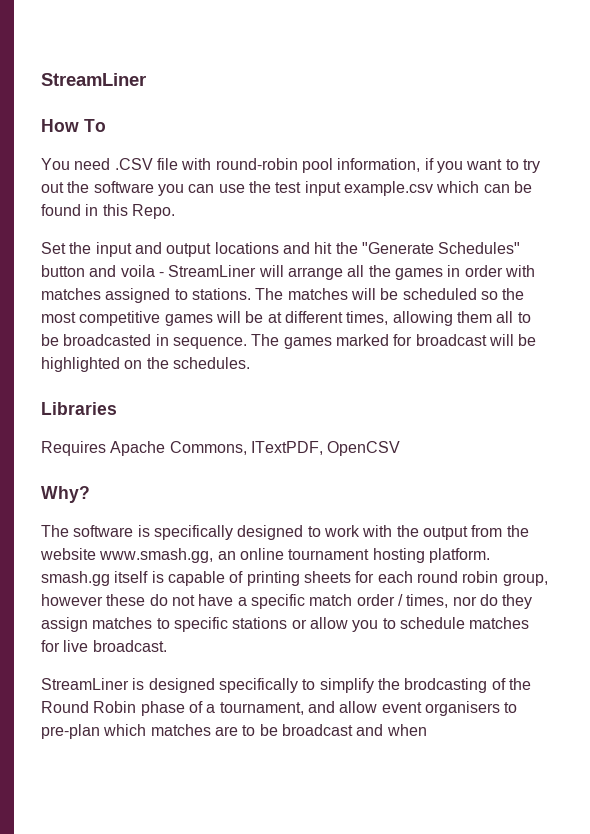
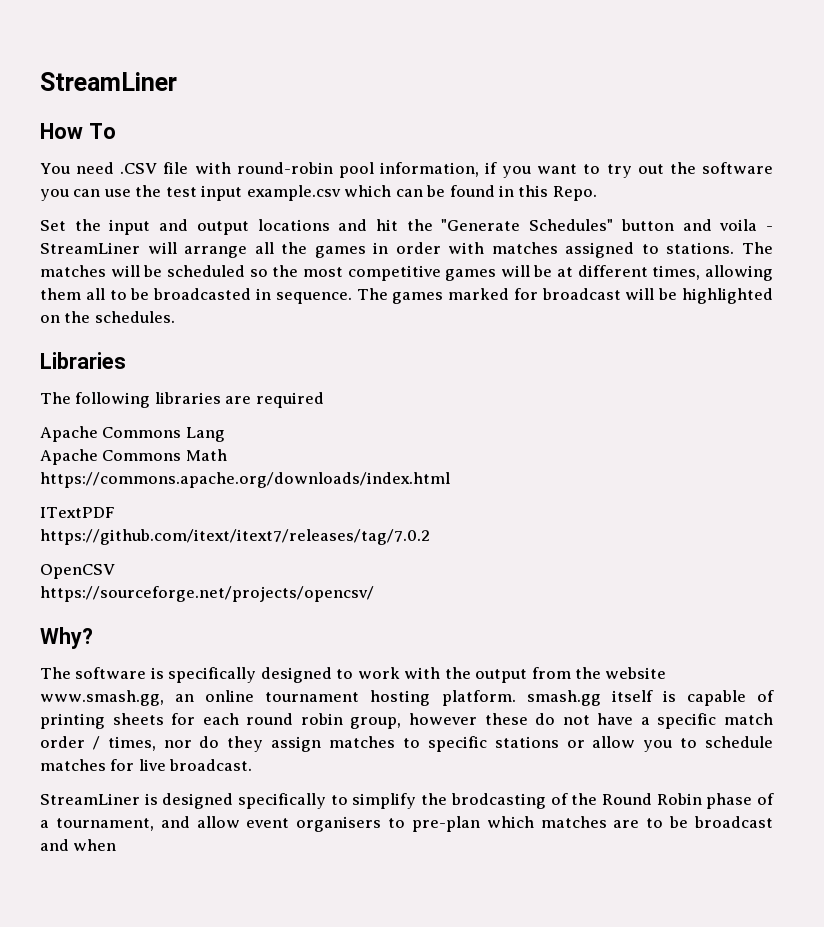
[41,441,323,456] Requires Apache Commons, ITextPDF, -> [40,392,324,408] [40,426,225,442] [40,449,227,465] [40,472,450,488] [40,507,115,518] [40,529,430,545] The following libraries are required // Apache Commons Lang // Apache Commons Math // https://commons.apache.org/downloads/index.html // ITextPDF // https://github.com/itext/itext7/releases/tag/7.0.2 //
(401, 448) none -> [40,586,374,602] // https://sourceforge.net/projects/opencsv/

